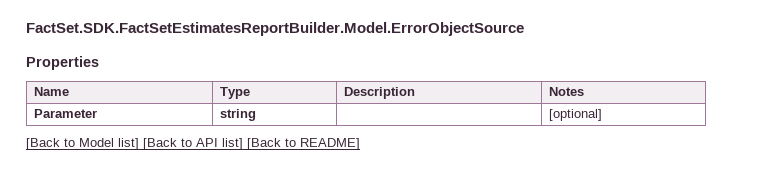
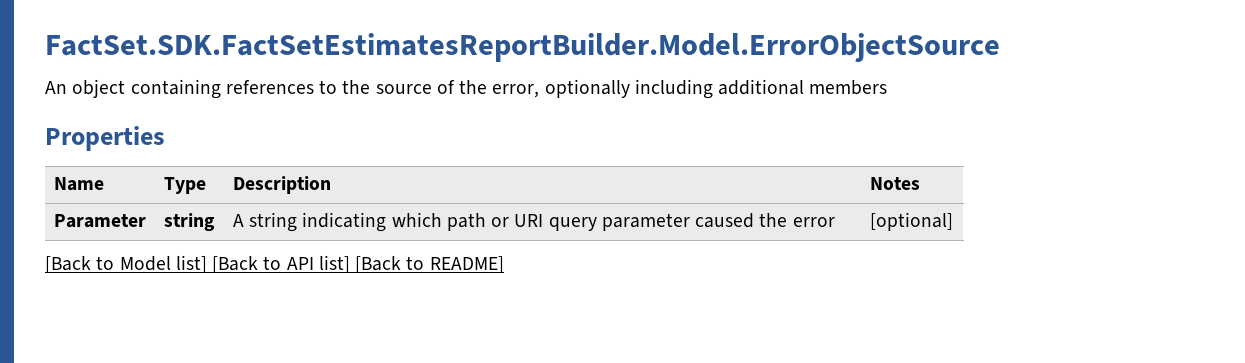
(524, 29) none -> [45,79,888,99] // An object containing references to the source of the error, optionally including additional members
(256, 115) none -> [232,212,835,232] A string indicating which path or URI query parameter caused the error

